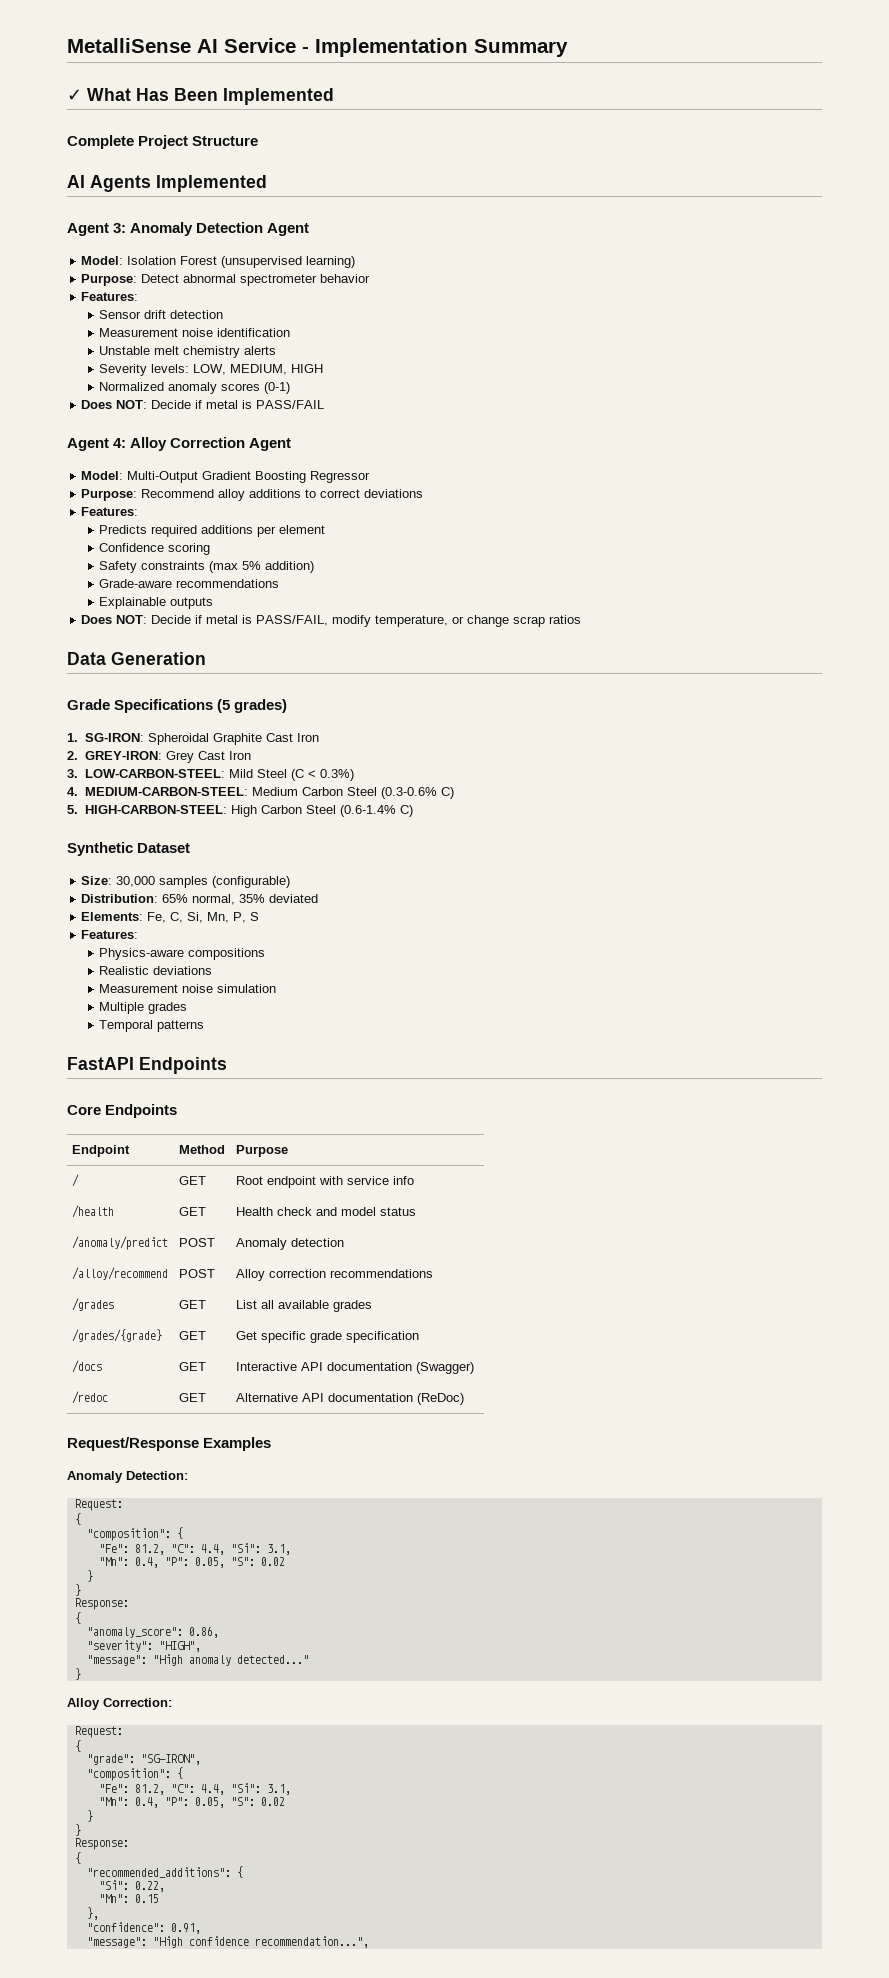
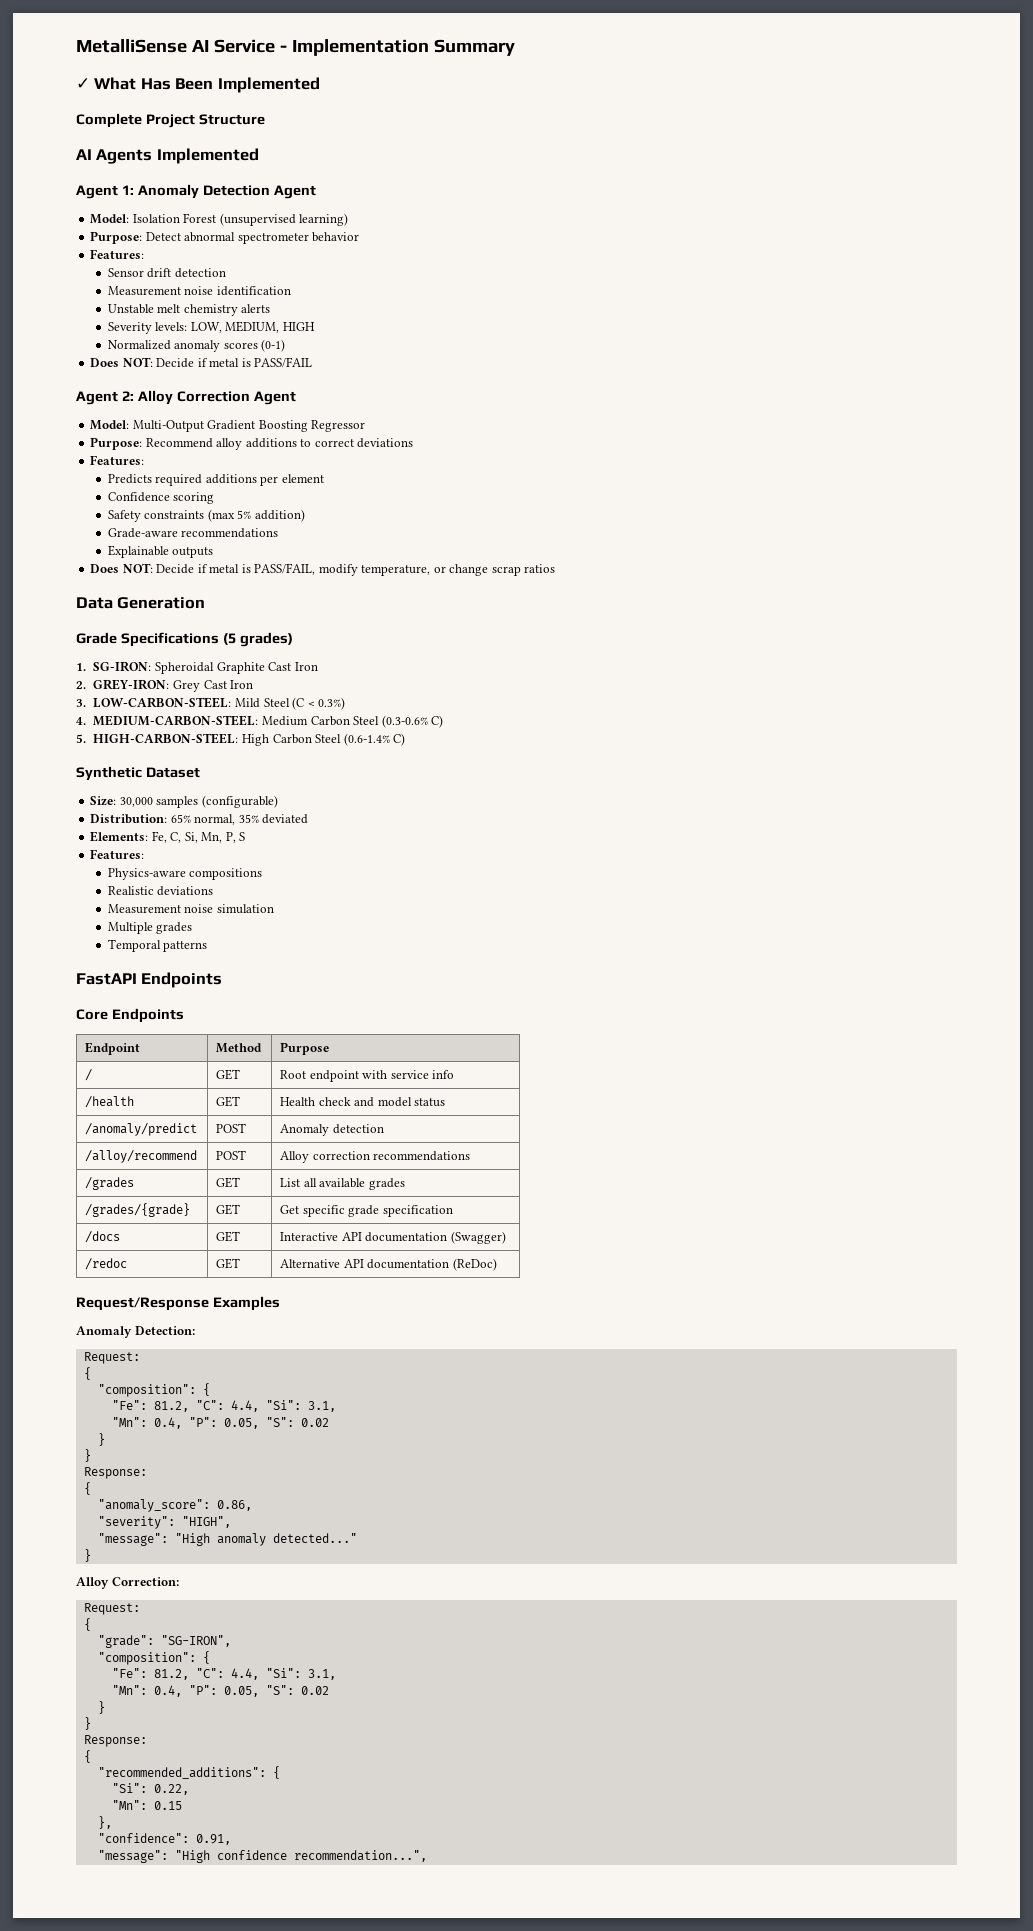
[113,223,127,233] 3: -> [121,185,134,195] 1:
[113,438,127,448] 4: -> [121,391,134,401] 2:

